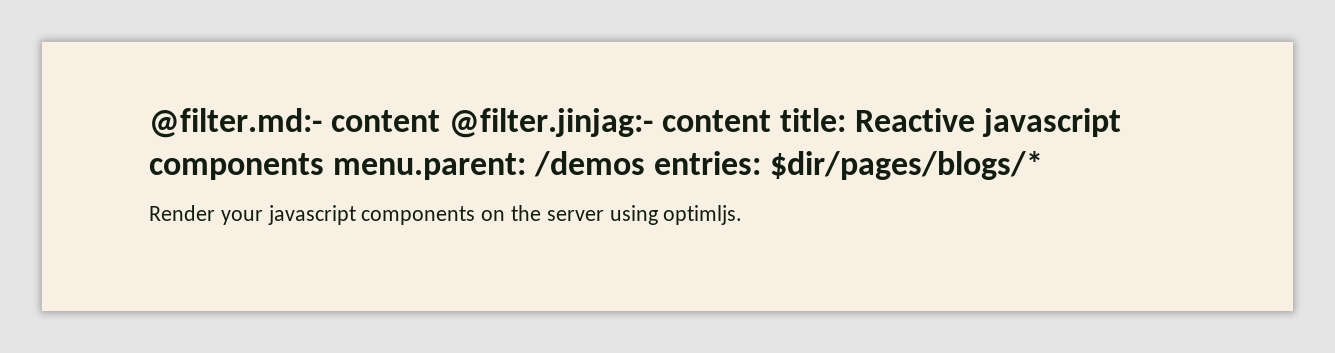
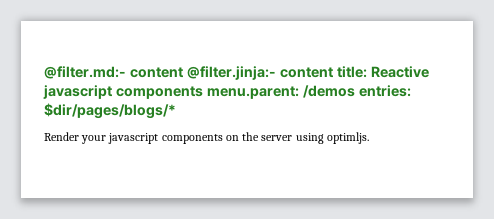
[449,108,654,138] @filter.jinjag:- -> [186,66,276,80] @filter.jinja:-

